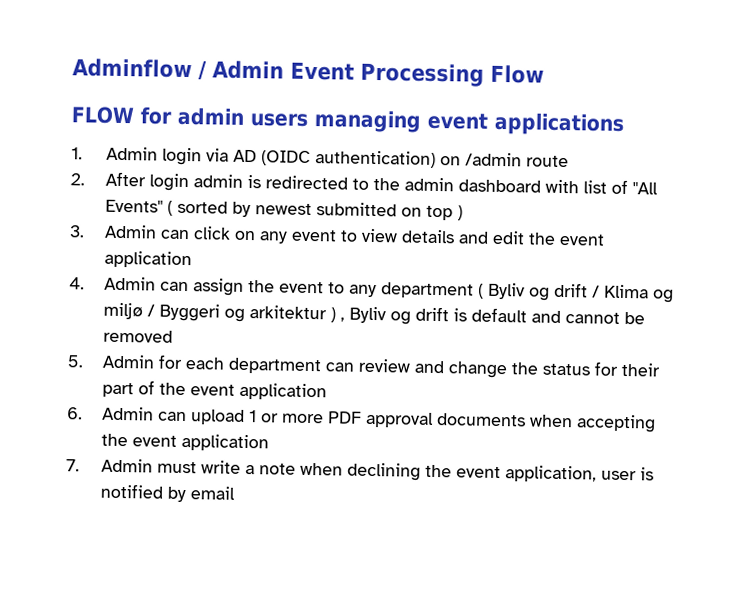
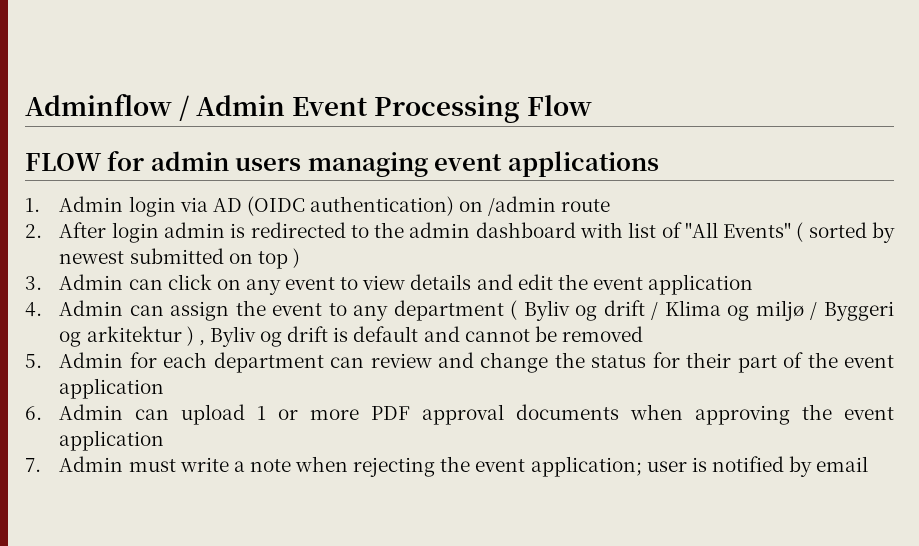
[575,414,656,433] accepting -> [695,405,791,425] approving
[346,462,597,483] declining the event application, -> [353,456,642,477] rejecting the event application;

